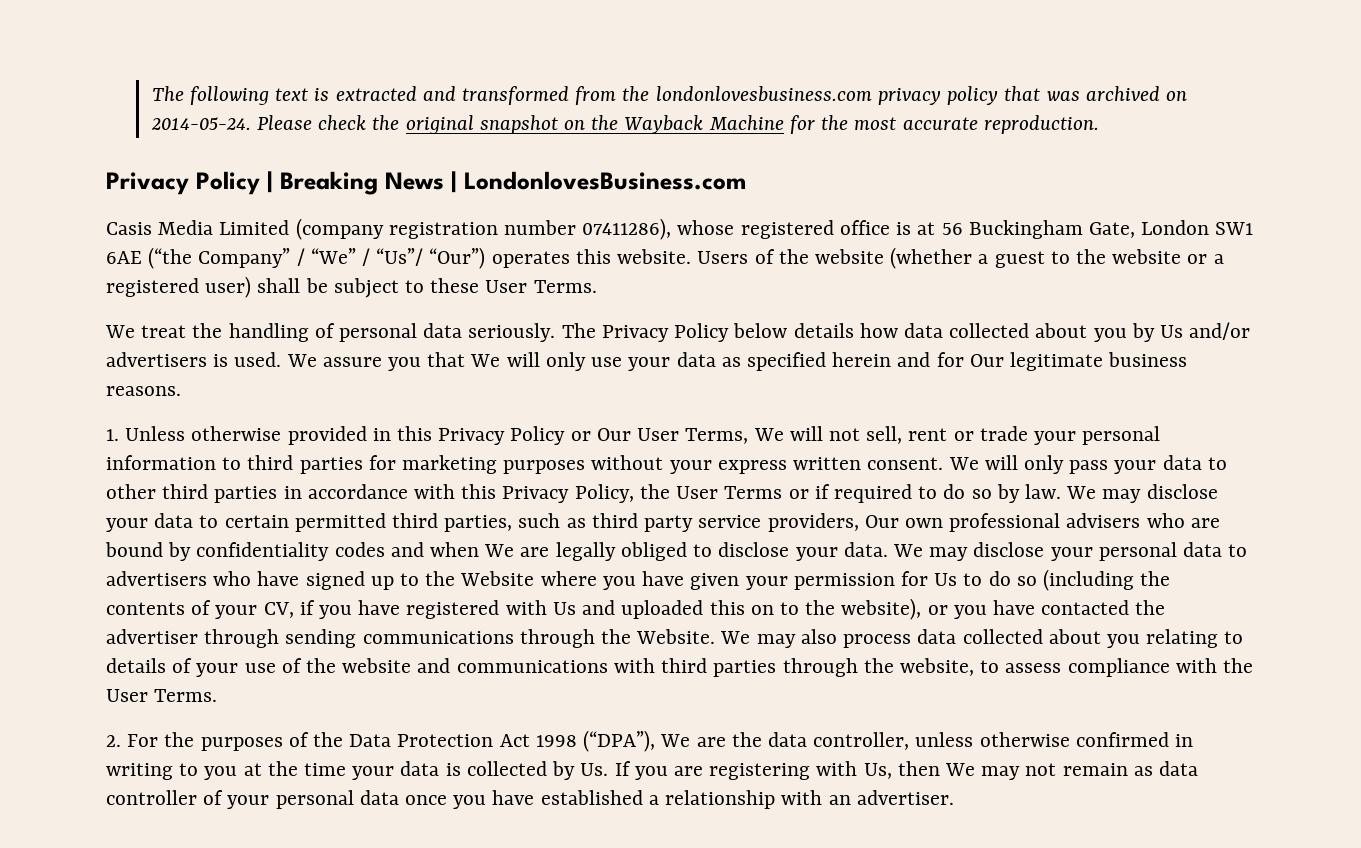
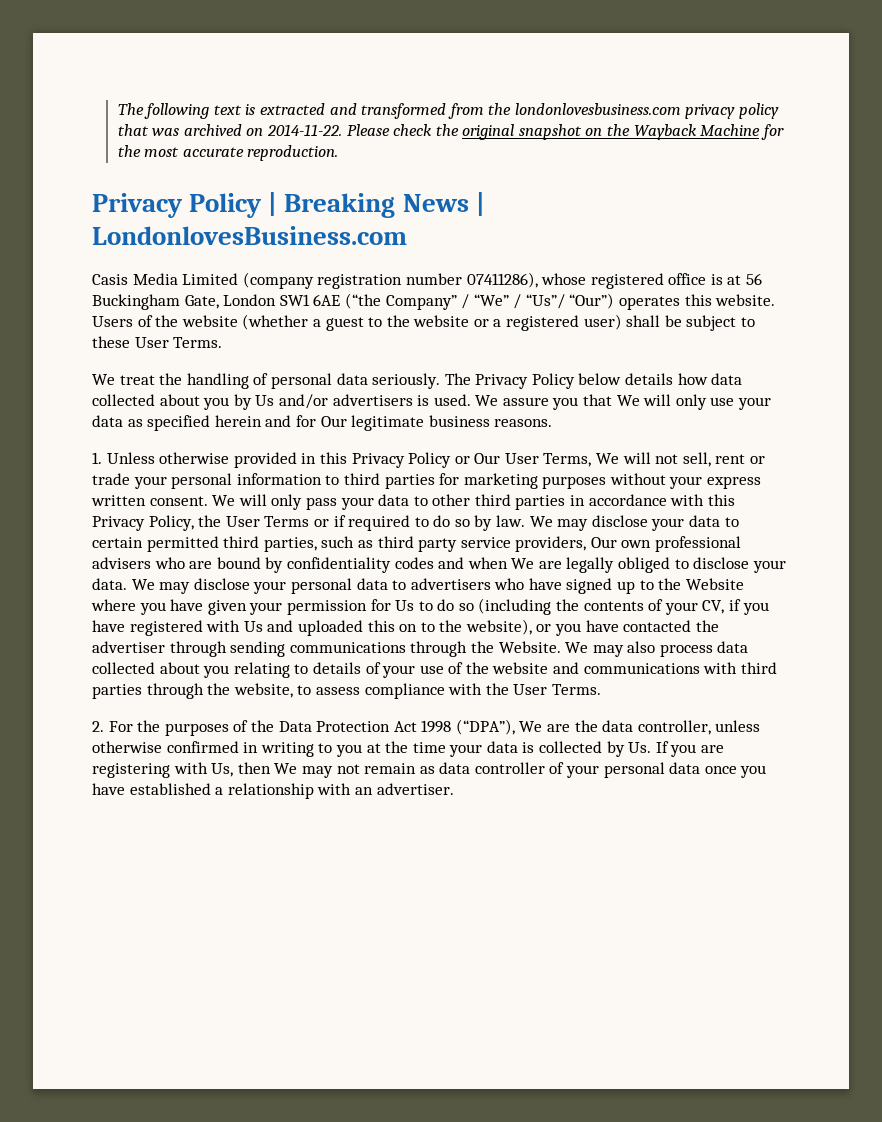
[150,117,251,130] 2014-05-24. -> [266,124,342,136] 2014-11-22.

